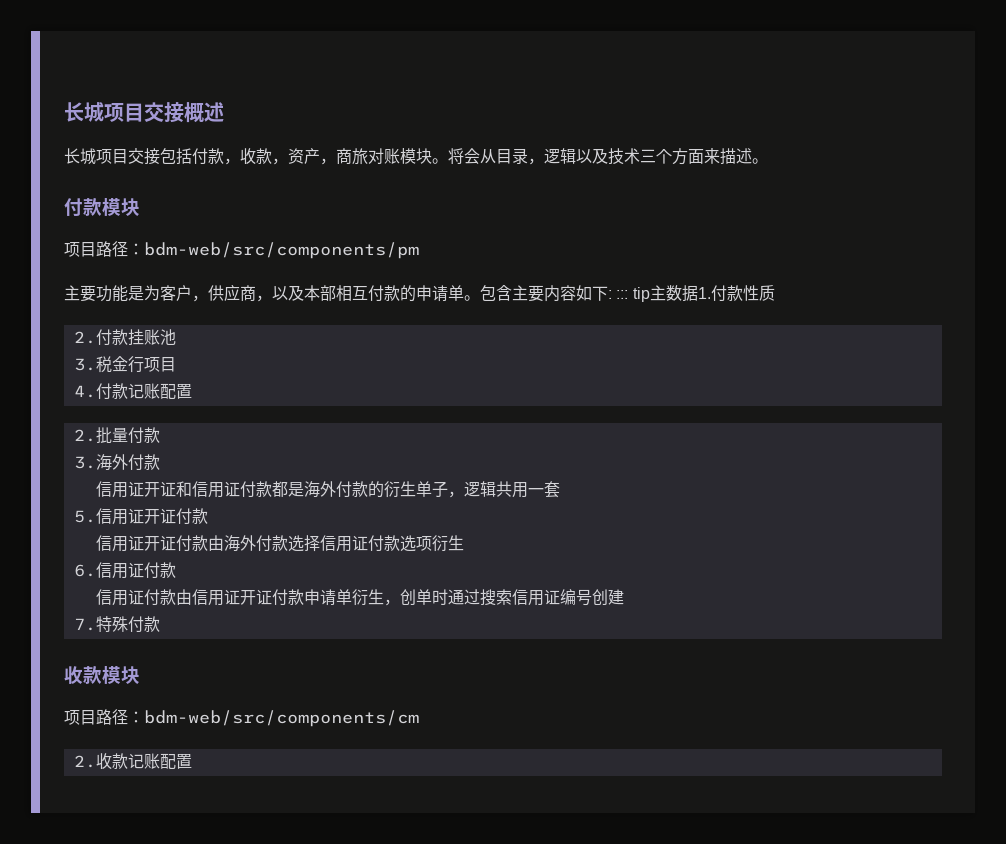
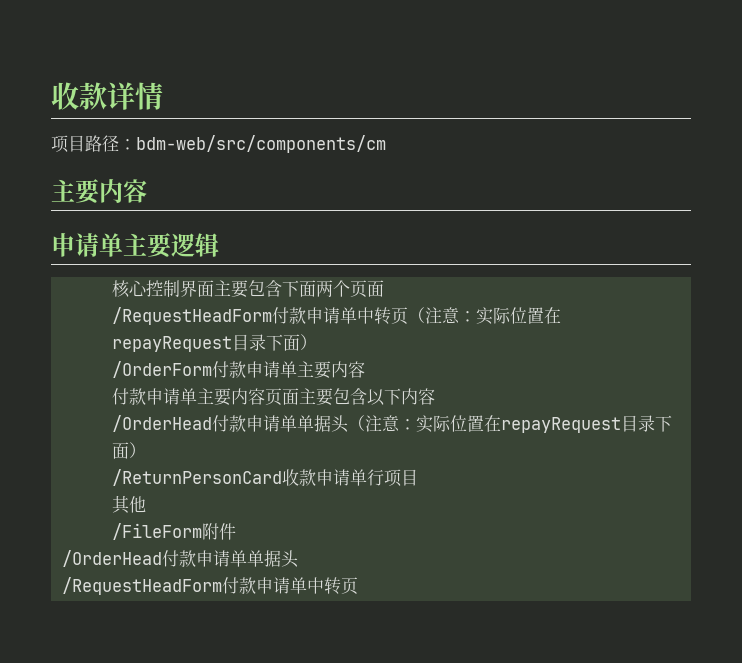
[64,102,224,123] [64,148,768,165] [64,197,140,217] [64,241,419,259] [64,284,775,302] [73,329,176,346] [73,356,176,373] [73,383,192,400] [73,427,160,444] [73,454,160,471] [95,481,560,498] [73,508,208,525] [95,535,464,552] [73,562,176,579] [95,589,624,606] [73,616,160,633] [64,665,140,684] [64,709,419,727] [73,753,192,770] 长城项目交接概述 // 长城项目交接包括付款，收款，资产，商旅对账模块。将会从目录，逻辑以及技术三个方面来描述。 // 付款模块 // 项目路径：bdm-web/src/components/pm // 主要功能是为客户，供应商，以及本部相互付款的申请单。包含主要内容如下: ::: tip主数据1.付款性质 // 2.付款挂账池 // 3.税金行项目 // 4.付款记账配置 // 2.批量付款 // 3.海外付款 // 信用证开证和信用证付款都是海外付款的衍生单子，逻辑共用一套 // 5.信用证开证付款 // 信用证开证付款由海外付款选择信用证付款选项衍生 // 6.信用证付款 // 信用证付款由信用证开证付款申请单衍生，创单时通过搜索信用证编号创建 // 7.特殊付款 // 收款模块 // 项目路径：bdm-web/src/components/cm // 2.收款记账配置 -> [51,82,163,110] [51,135,386,153] [51,179,147,204] [51,233,219,258] [111,280,384,298] [111,307,561,325] [111,334,317,352] [111,361,365,379] [111,388,435,406] [111,415,672,433] [111,442,146,459] [111,469,418,487] [111,495,146,514] [111,523,236,540] [61,550,299,568] [61,577,358,595] 收款详情 // 项目路径：bdm-web/src/components/cm // 主要内容 // 申请单主要逻辑 // 核心控制界面主要包含下面两个页面 // /RequestHeadForm付款申请单中转页（注意：实际位置在repayRequest目录下面） // /OrderForm付款申请单主要内容 // 付款申请单主要内容页面主要包含以下内容 // /OrderHead付款申请单单据头（注意：实际位置在repayRequest目录下面） // /ReturnPersonCard收款申请单行项目 // 其他 // /FileForm附件 // /OrderHead付款申请单单据头 // /RequestHeadForm付款申请单中转页

